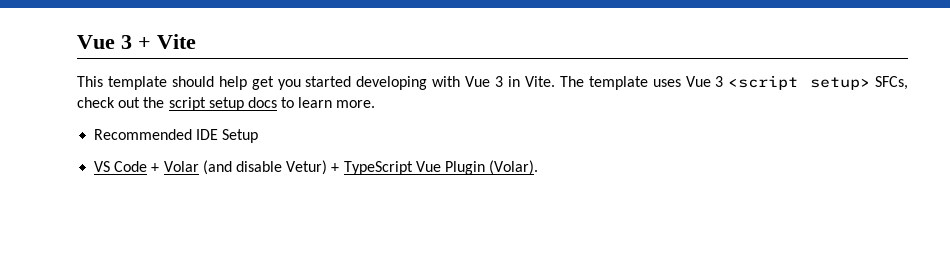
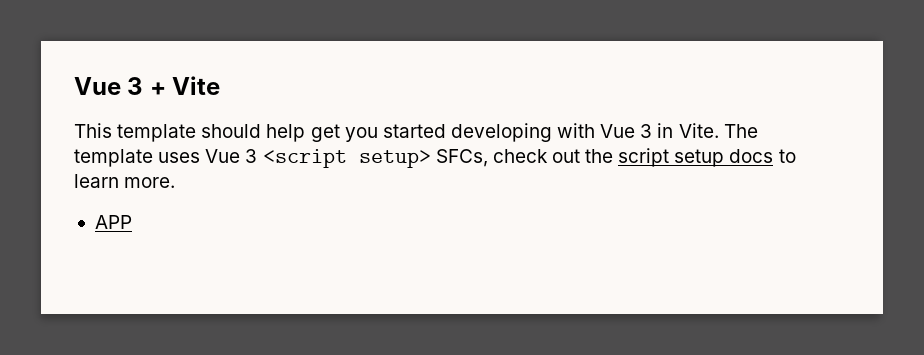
[94,129,259,143] [94,160,539,175] Recommended IDE Setup // VS Code + Volar (and disable Vetur) + TypeScript Vue Plugin (Volar). -> [94,215,132,229] APP

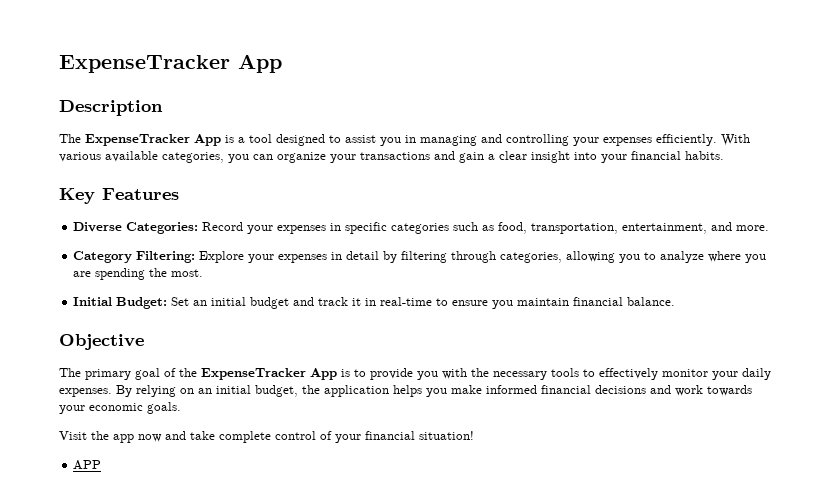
[74,76,221,95] [74,123,758,142] [74,148,796,168] [74,174,176,188] Vue 3 + Vite // This template should help get you started developing with Vue 3 in Vite. The template uses Vue 3 <script setup> SFCs, check out the script setup docs to learn more. -> [59,54,282,73] [59,100,163,116] [59,134,750,146] [59,151,724,163] [59,188,179,204] [73,222,770,234] [73,251,767,263] [73,268,204,280] [73,297,676,309] [59,334,144,350] [59,368,771,380] [59,385,752,397] [59,402,181,414] [59,431,474,443] ExpenseTracker App // Description // The ExpenseTracker App is a tool designed to assist you in managing and controlling your expenses efficiently. With various available categories, you can organize your transactions and gain a clear insight into your financial habits. // Key Features // Diverse Categories: Record your expenses in specific categories such as food, transportation, entertainment, and more. // Category Filtering: Explore your expenses in detail by filtering through categories, allowing you to analyze where you are spending the most. // Initial Budget: Set an initial budget and track it in real-time to ensure you maintain financial balance. // Objective // The primary goal of the ExpenseTracker App is to provide you with the necessary tools to effectively monitor your daily expenses. By relying on an initial budget, the application helps you make informed financial decisions and work towards your economic goals. // Visit the app now and take complete control of your financial situation!

